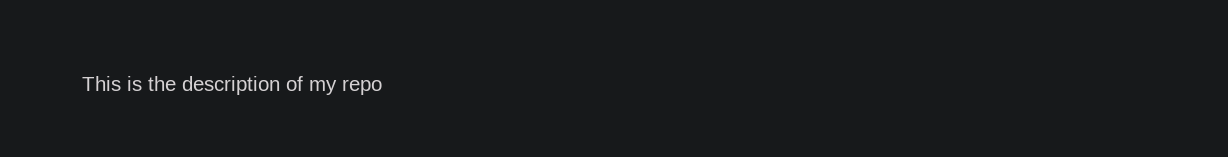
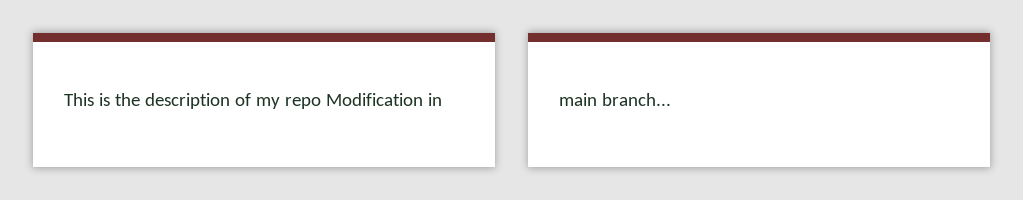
(382, 87) none -> [325,93,671,106] Modification in main branch...

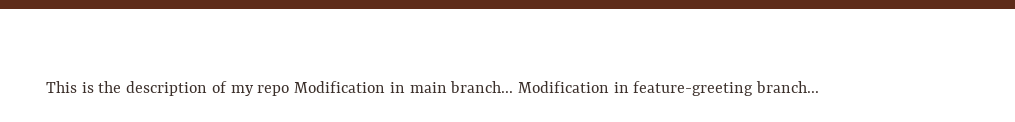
(671, 99) none -> [517,81,820,96] Modification in feature-greeting branch...

